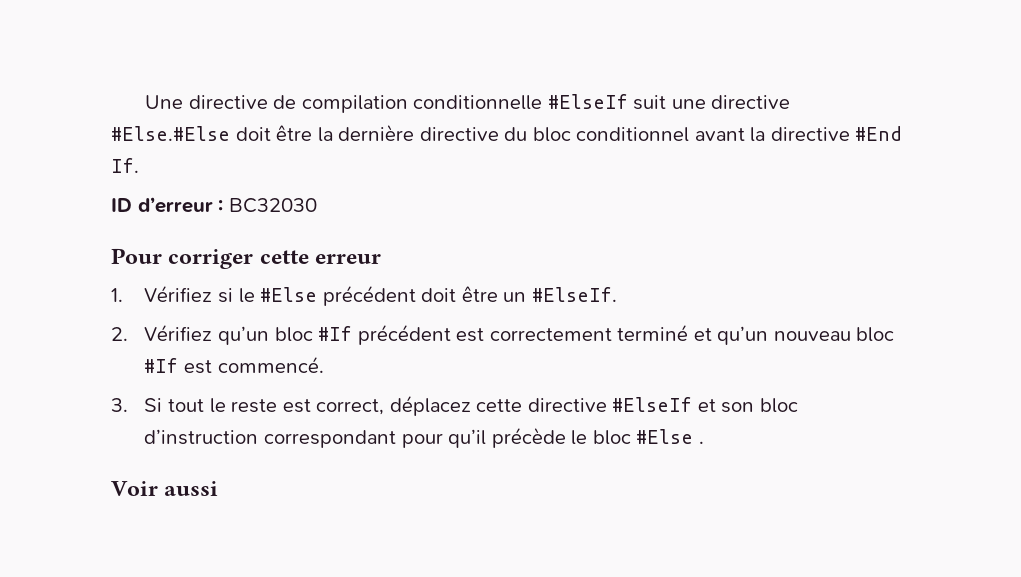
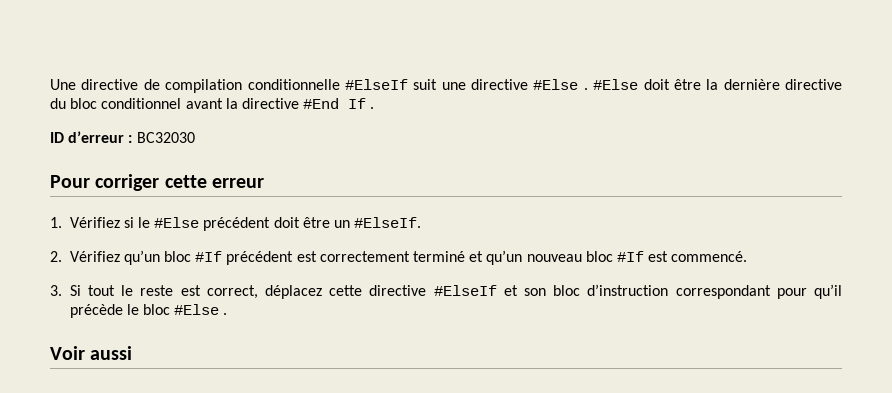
[111,126,230,141] #Else.#Else -> [533,79,639,90] #Else . #Else
[111,158,139,173] If. -> [348,98,375,109] If .

